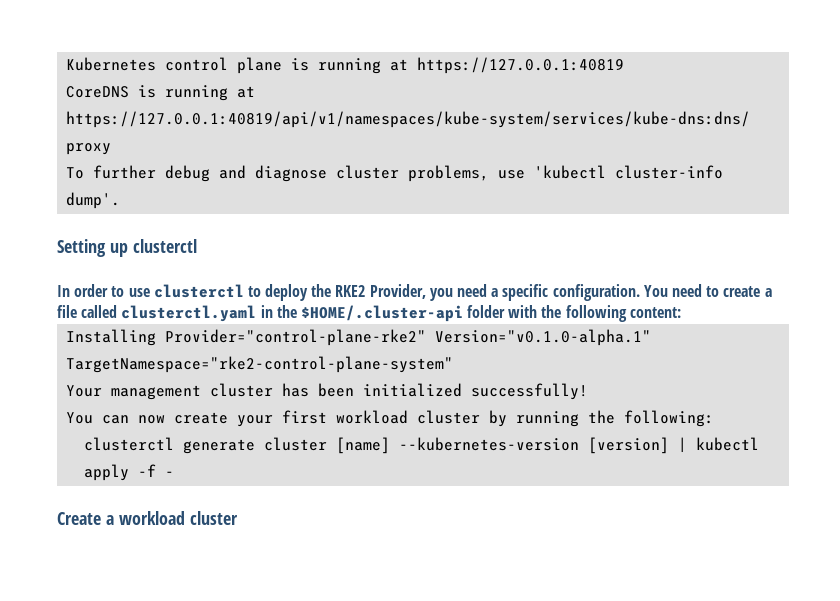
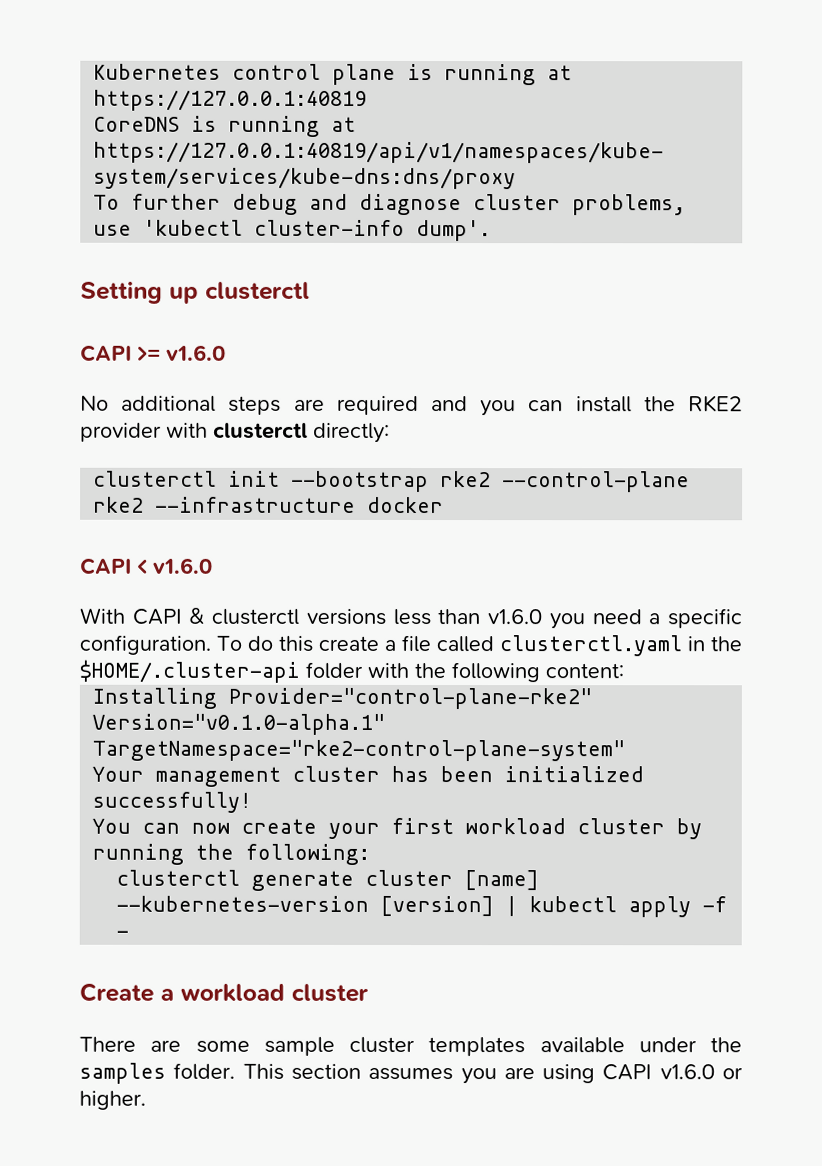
[57,284,426,301] In order to use clusterctl to deploy the RKE2 Provider, -> [80,344,226,362] [80,395,743,417] [80,422,390,443] [93,470,691,493] [93,496,445,514] [80,557,213,575] [79,607,543,626] CAPI >= v1.6.0 // No additional steps are required and you can install the RKE2 provider with clusterctl directly: // clusterctl init --bootstrap rke2 --control-plane rke2 --infrastructure docker // CAPI < v1.6.0 // With CAPI & clusterctl versions less than v1.6.0
[643,284,720,297] You need to -> [216,635,313,652] To do this
(238, 518) none -> [79,1036,742,1057] [79,1062,743,1085] [79,1090,146,1110] // There are some sample cluster templates available under the samples folder. This section assumes you are using CAPI v1.6.0 or higher.

